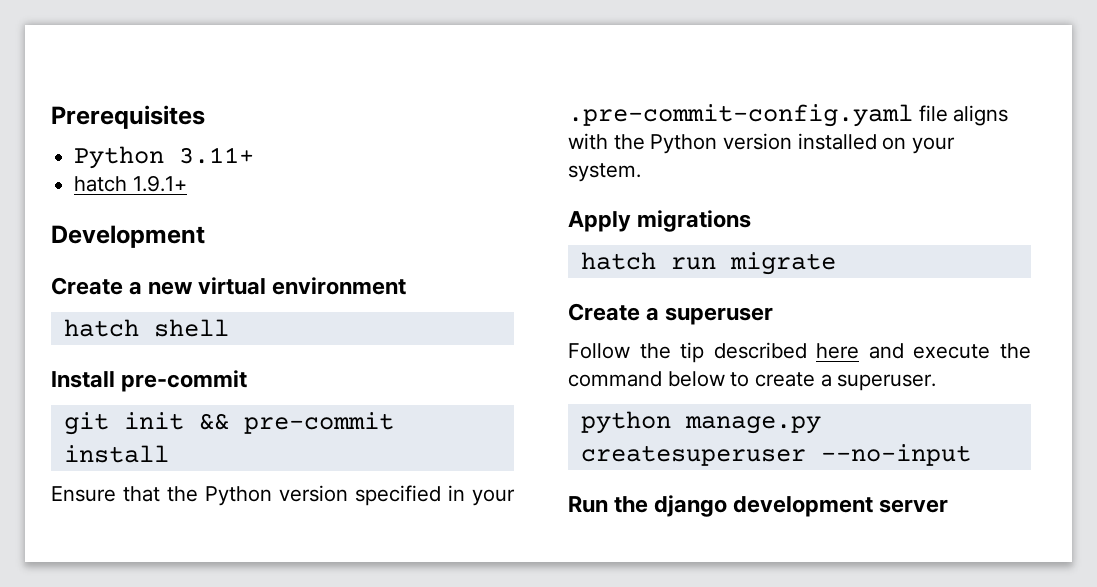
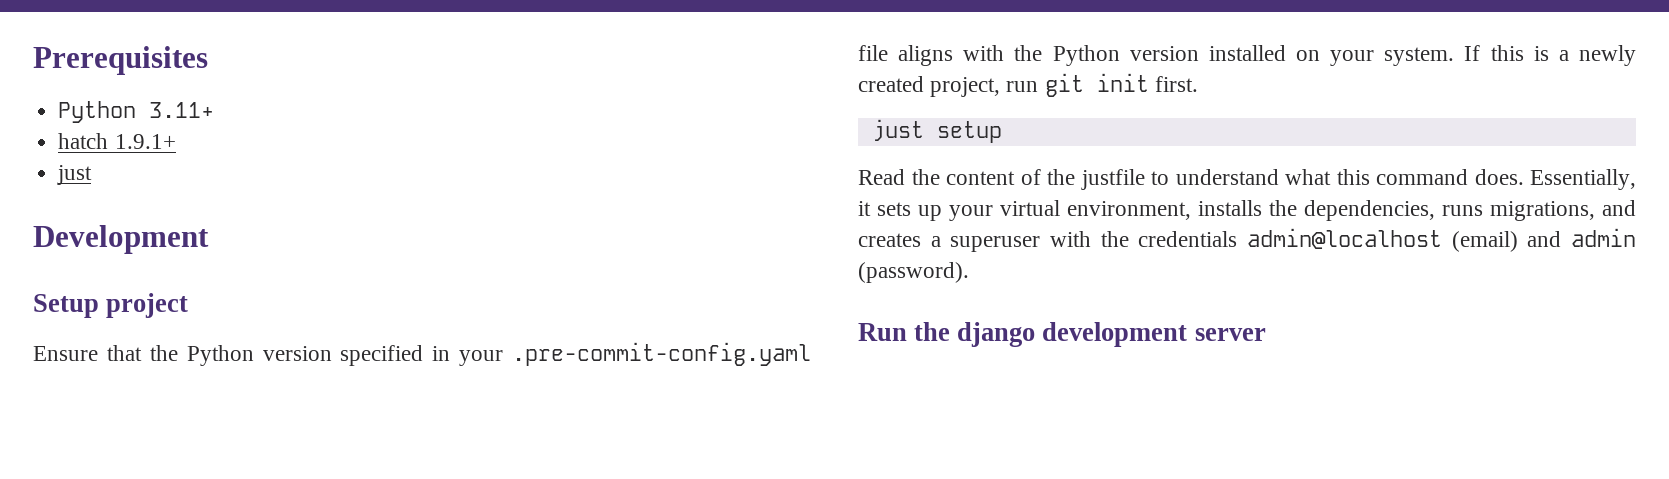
(187, 183) none -> [57,165,93,185] // just
[51,277,407,295] [63,319,229,337] [51,370,248,392] [63,412,394,435] [63,445,169,463] Create a new virtual environment // hatch shell // Install pre-commit // git init && pre-commit install -> [33,293,189,318] Setup project
[568,210,752,232] [580,252,836,275] [568,303,774,325] [568,342,1031,363] [568,371,937,391] [580,411,821,434] [580,444,971,466] // Apply migrations // hatch run migrate // Create a superuser // Follow the tip described here and execute the command below to create a superuser. // python manage.py createsuperuser --no-input -> [1464,45,1636,66] [858,73,1198,97] [871,119,1002,143] [858,169,1636,190] [858,200,1636,221] [858,228,1636,252] [858,262,969,283] If this is a newly created project, run git init first. // just setup // Read the content of the justfile to understand what this command does. Essentially, it sets up your virtual environment, installs the dependencies, runs migrations, and creates a superuser with the credentials admin@localhost (email) and admin (password).

